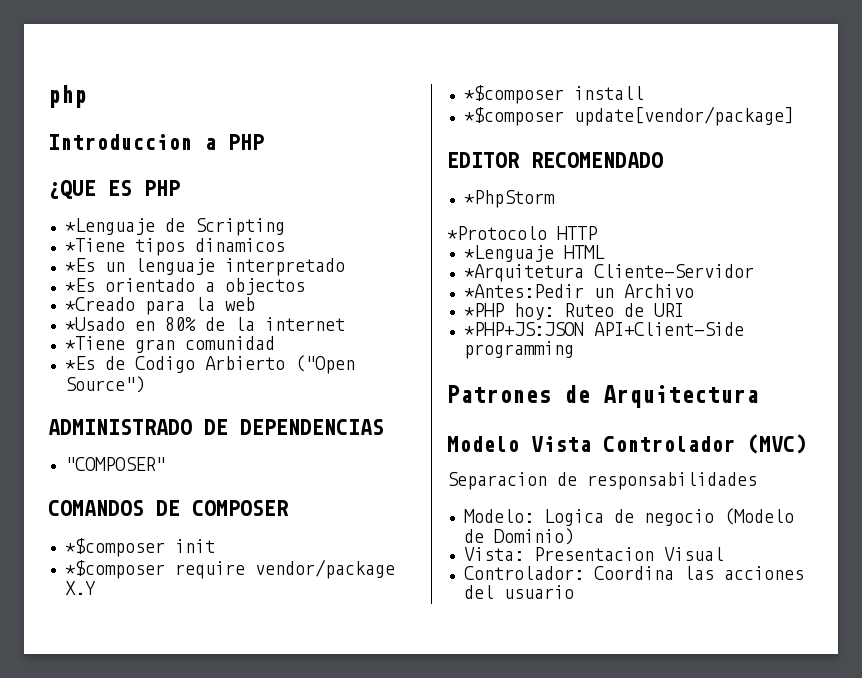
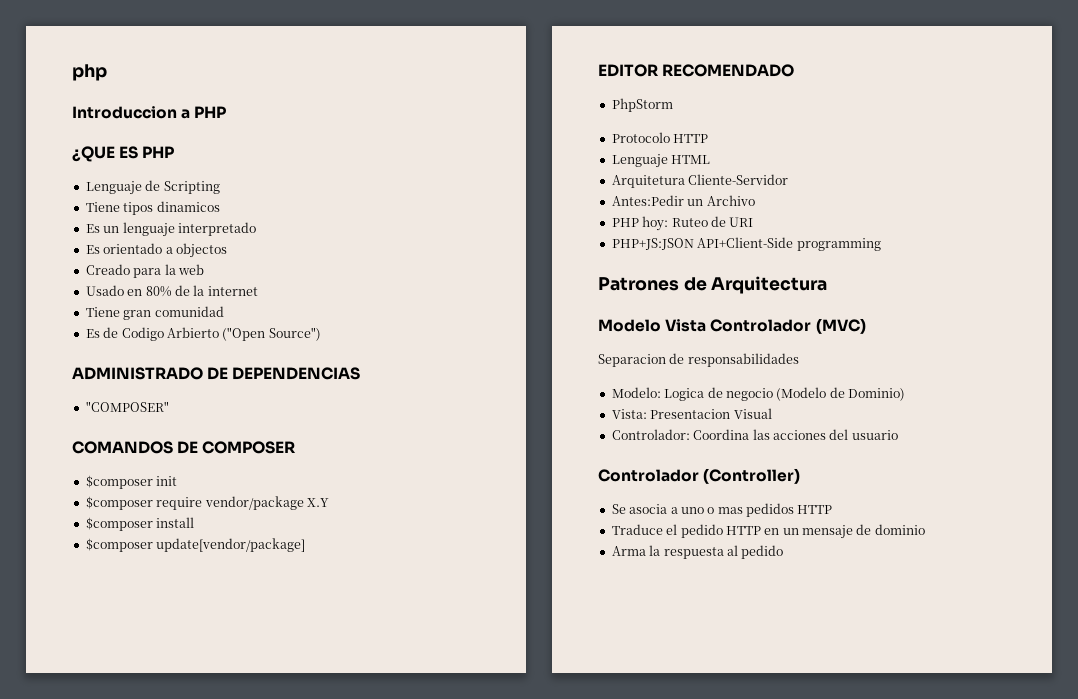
[64,218,155,235] *Lenguaje -> [85,181,142,195] Lenguaje
[64,238,125,252] *Tiene -> [85,202,120,212] Tiene
[64,258,95,272] *Es -> [85,224,100,233] Es
[64,278,95,292] *Es -> [85,245,100,254] Es
[64,297,135,311] *Creado -> [85,264,130,275] Creado
[64,317,125,331] *Usado -> [85,285,124,296] Usado
[64,336,125,350] *Tiene -> [85,307,120,317] Tiene
[64,356,95,370] *Es -> [85,329,100,338] Es
[64,538,165,557] *$composer -> [85,475,153,489] $composer
[64,560,165,579] *$composer -> [85,496,153,510] $composer
[463,85,564,104] *$composer -> [85,517,153,531] $composer
[463,107,564,126] *$composer -> [85,538,153,552] $composer
[463,190,555,208] [447,226,598,240] [463,245,554,262] *PhpStorm // *Protocolo HTTP // *Lenguaje -> [611,98,673,112] [611,132,709,143] [611,154,668,168] PhpStorm // Protocolo HTTP // Lenguaje
[463,264,584,282] *Arquitetura -> [611,175,685,188] Arquitetura
[463,284,584,298] *Antes:Pedir -> [611,195,684,206] Antes:Pedir
[463,303,505,317] *PHP -> [611,218,639,227] PHP
[463,322,584,336] *PHP+JS:JSON -> [611,238,694,250] PHP+JS:JSON
(574, 592) none -> [598,468,801,484] [611,503,833,517] [611,524,925,539] [611,545,784,559] // Controlador (Controller) // Se asocia a uno o mas pedidos HTTP // Traduce el pedido HTTP en un mensaje de dominio // Arma la respuesta al pedido

